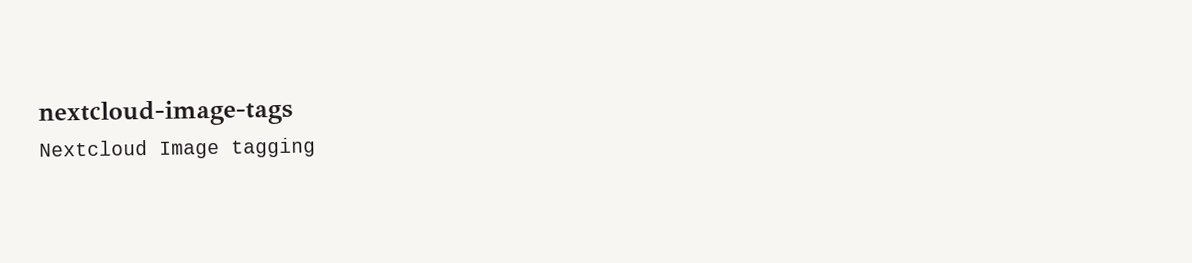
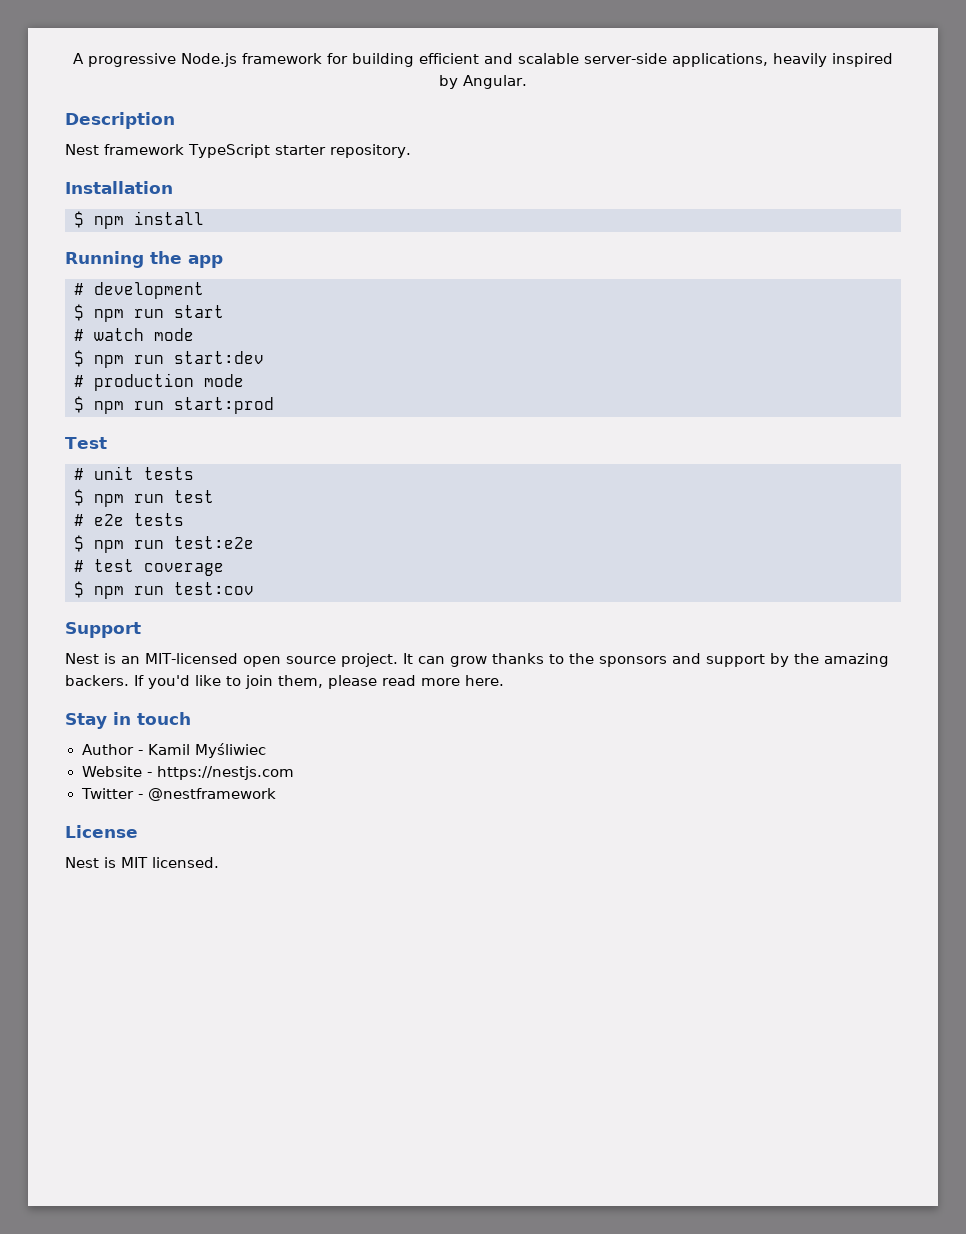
[38,98,293,128] [39,137,316,159] nextcloud-image-tags // Nextcloud Image tagging -> [73,53,893,67] [439,75,528,89] [65,112,175,129] [65,144,411,158] [65,181,173,194] [74,211,204,229] [65,251,223,268] [74,282,204,299] [74,304,224,322] [74,328,194,341] [74,350,264,368] [74,373,244,391] [74,396,274,414] [65,437,107,449] [74,466,194,480] [74,489,214,507] [74,513,184,526] [74,535,254,553] [74,559,224,576] [74,581,254,599] [65,622,141,638] [65,653,889,667] [65,675,504,689] [65,712,191,729] [81,743,266,758] [81,766,295,780] [80,788,277,801] [65,825,138,838] [65,857,219,868] A progressive Node.js framework for building efficient and scalable server-side applications, heavily inspired by Angular. // Description // Nest framework TypeScript starter repository. // Installation // $ npm install // Running the app // # development // $ npm run start // # watch mode // $ npm run start:dev // # production mode // $ npm run start:prod // Test // # unit tests // $ npm run test // # e2e tests // $ npm run test:e2e // # test coverage // $ npm run test:cov // Support // Nest is an MIT-licensed open source project. It can grow thanks to the sponsors and support by the amazing backers. If you'd like to join them, please read more here. // Stay in touch // Author - Kamil Myśliwiec // Website - https://nestjs.com // Twitter - @nestframework // License // Nest is MIT licensed.

